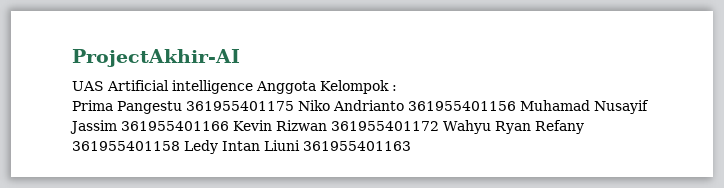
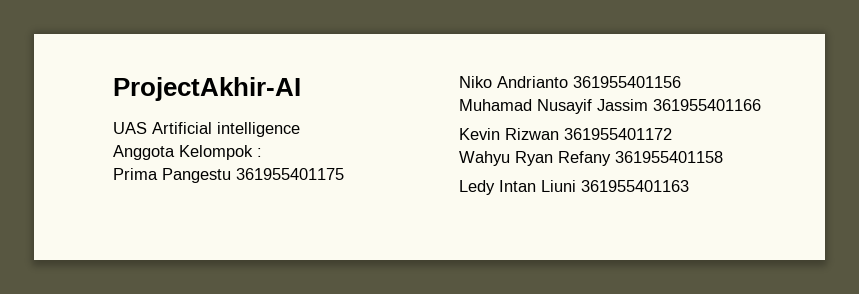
(253, 87) none -> (300, 129) //
(294, 106) none -> (344, 174) //
(516, 106) none -> (681, 82) //
(229, 126) none -> (761, 105) //
(439, 126) none -> (672, 134) //
(180, 146) none -> (723, 157) //

